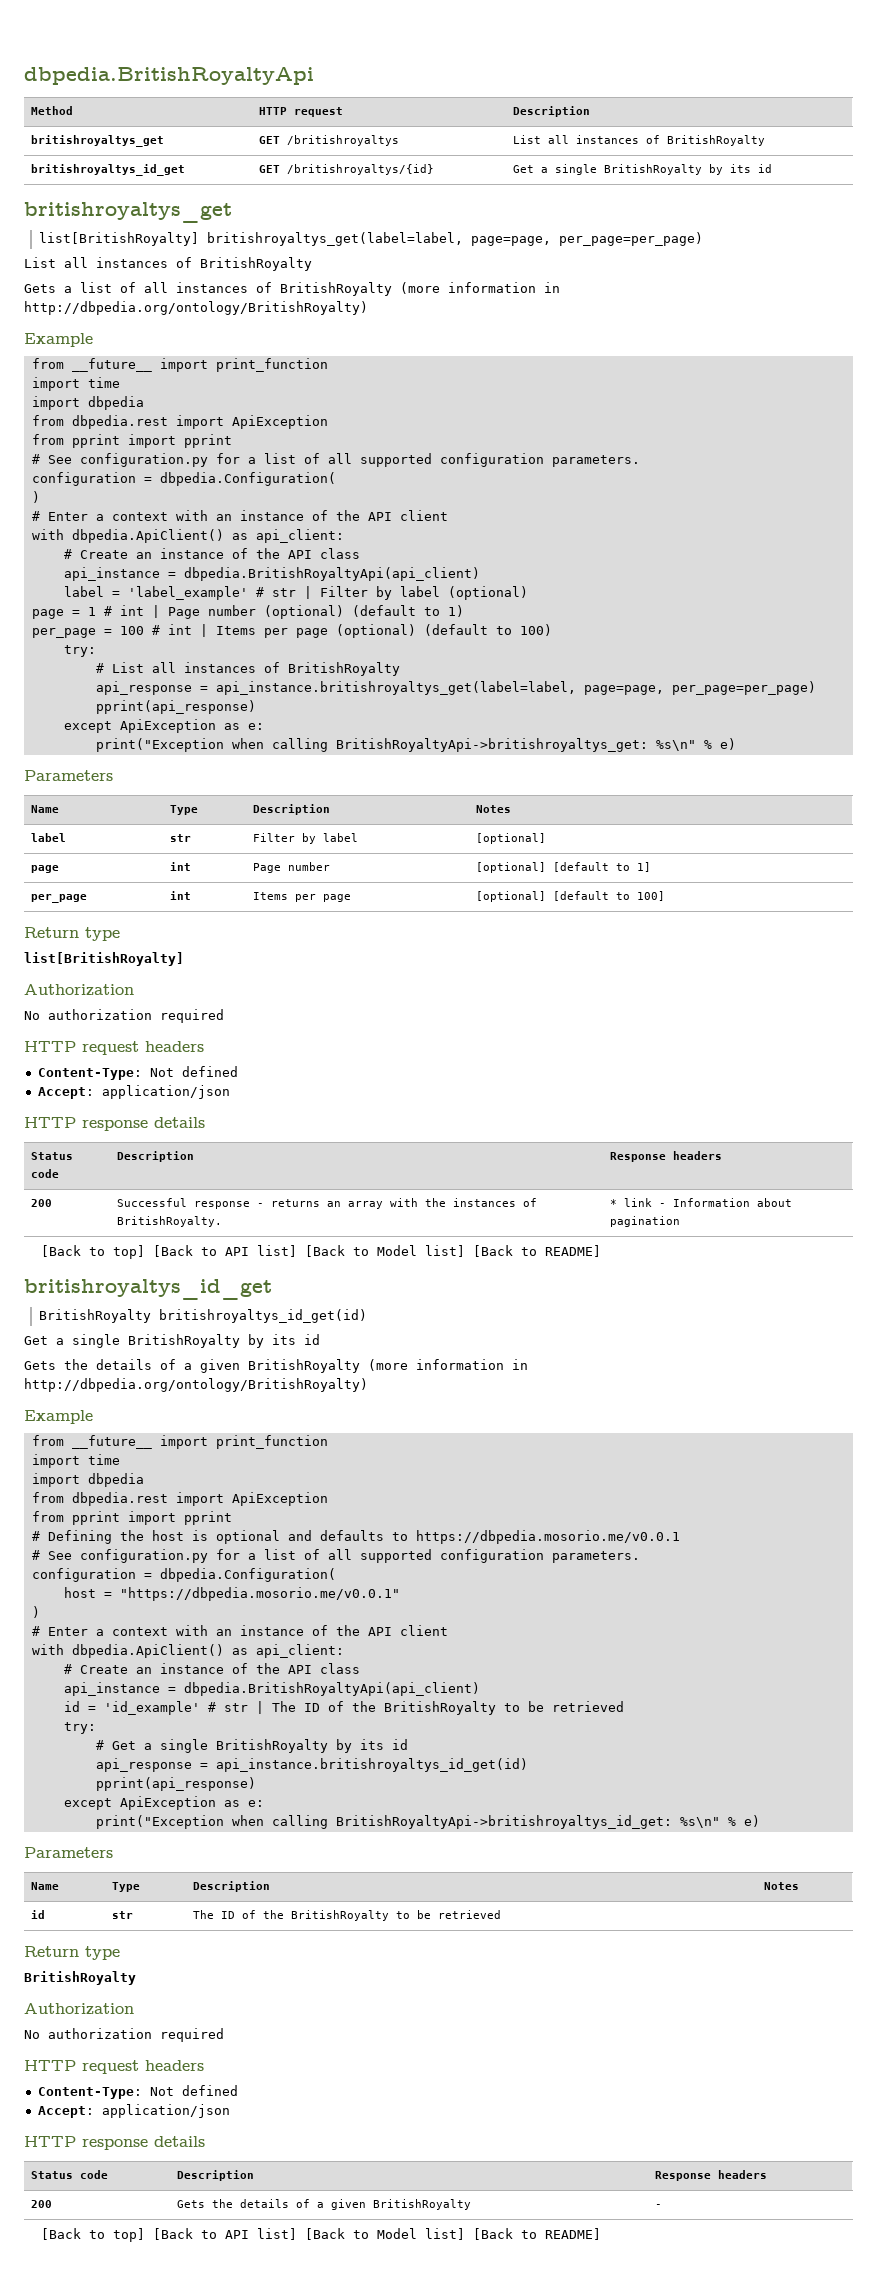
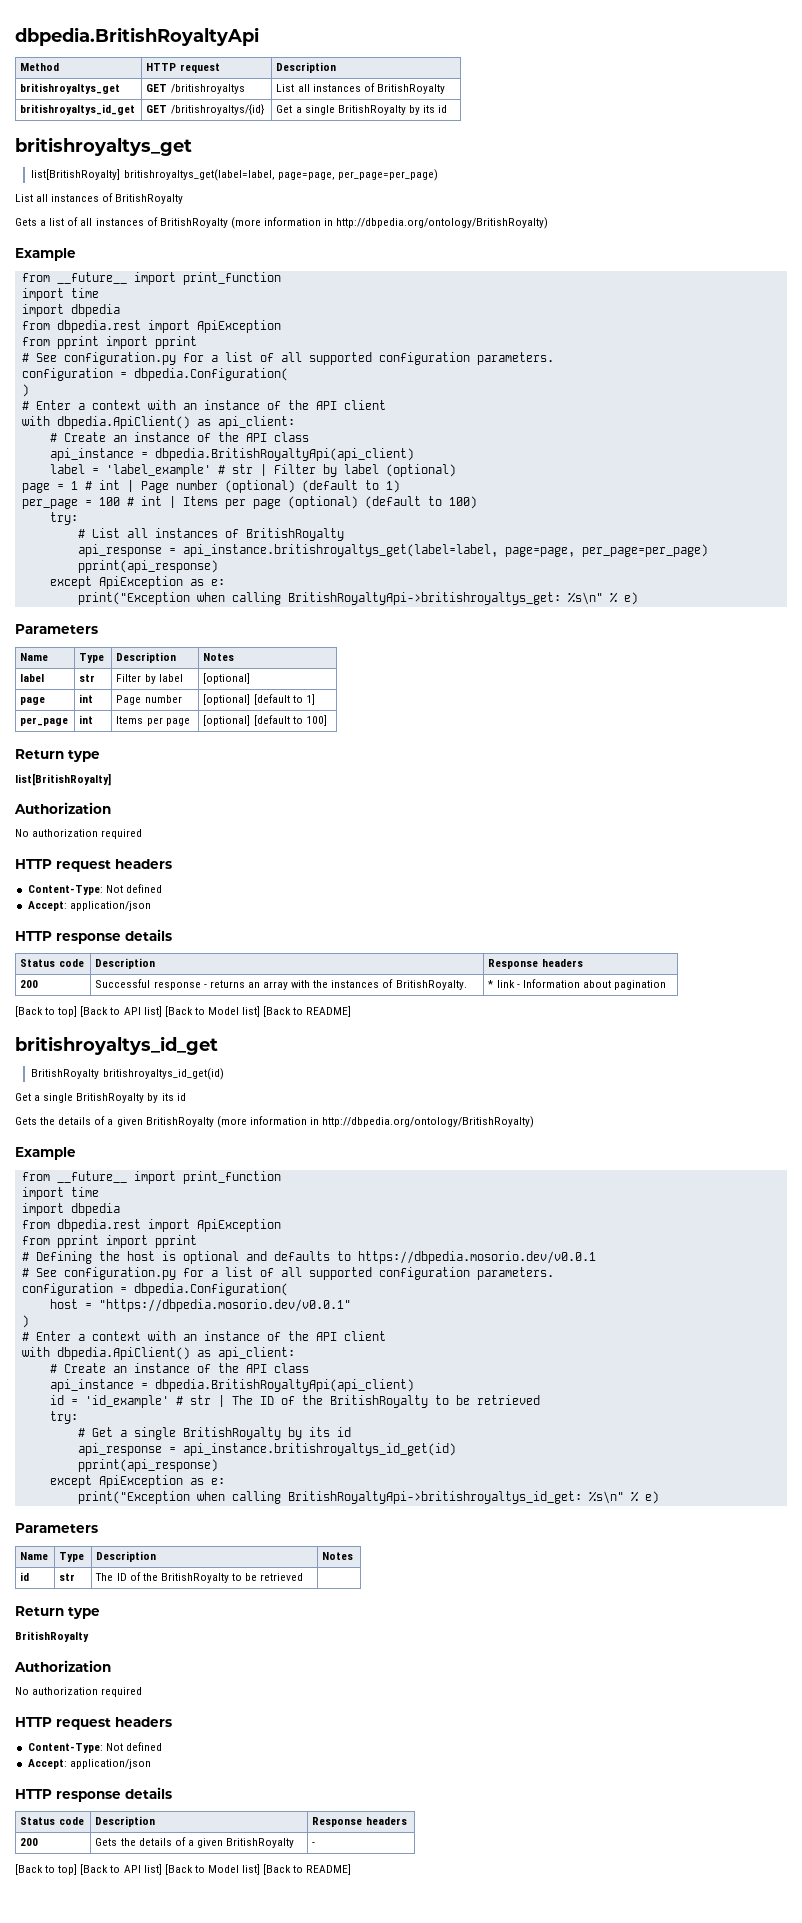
[415,1530,680,1544] https://dbpedia.mosorio.me/v0.0.1 -> [357,1251,596,1264] https://dbpedia.mosorio.dev/v0.0.1
[119,1587,400,1601] "https://dbpedia.mosorio.me/v0.0.1" -> [98,1299,351,1312] "https://dbpedia.mosorio.dev/v0.0.1"

